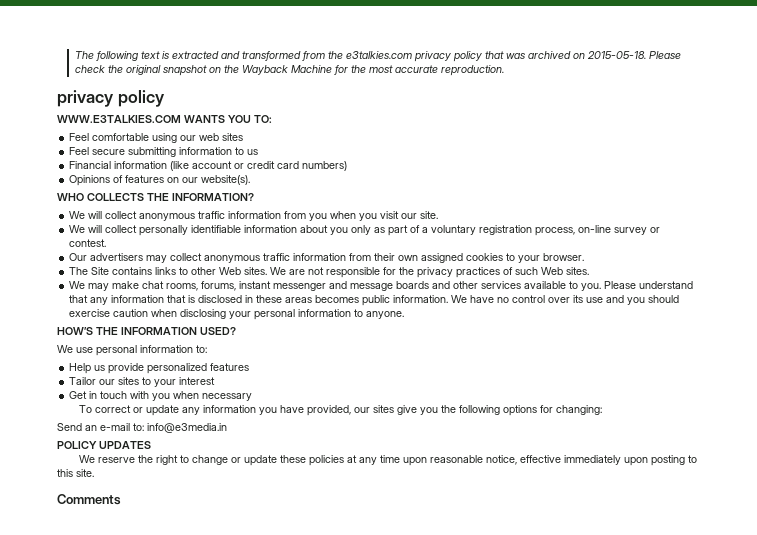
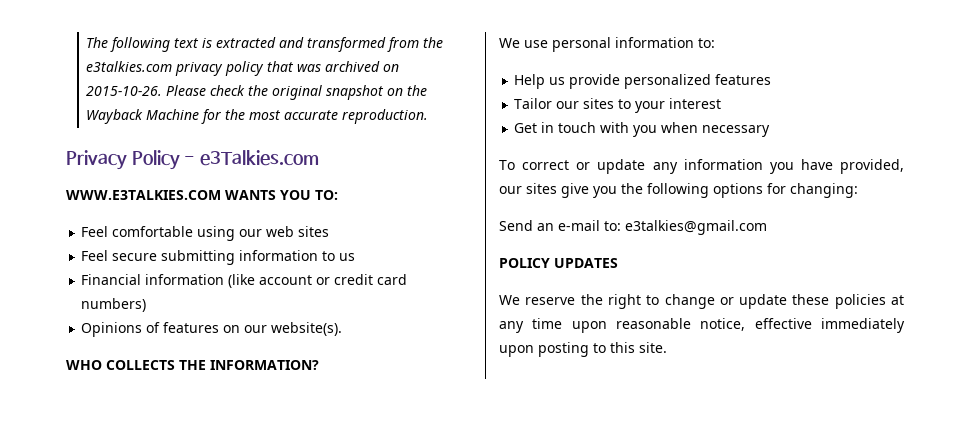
[586,51,646,59] 2015-05-18. -> [86,86,163,96] 2015-10-26.
[57,90,165,107] privacy policy -> [66,150,320,170] Privacy Policy - e3Talkies.com
[69,211,439,221] [69,225,661,236] [69,239,107,247] [69,253,585,263] [69,267,590,278] [69,281,694,291] [69,295,680,306] [69,309,405,320] [57,327,236,335] // We will collect anonymous traffic information from you when you visit our site. // We will collect personally identifiable information about you only as part of a voluntary registration process, on-line survey or contest. // Our advertisers may collect anonymous traffic information from their own assigned cookies to your browser. // The Site contains links to other Web sites. We are not responsible for the privacy practices of such Web sites. // We may make chat rooms, forums, instant messenger and message boards and other services available to you. Please understand that any information that is disclosed in these areas becomes public information. We have no control over its use and you should exercise caution when disclosing your personal information to anyone. // HOW’S THE INFORMATION USED? -> (319, 365) none
[147,423,227,433] info@e3media.in -> [625,220,767,235] e3talkies@gmail.com
[57,494,121,505] // Comments -> (667, 347) none

